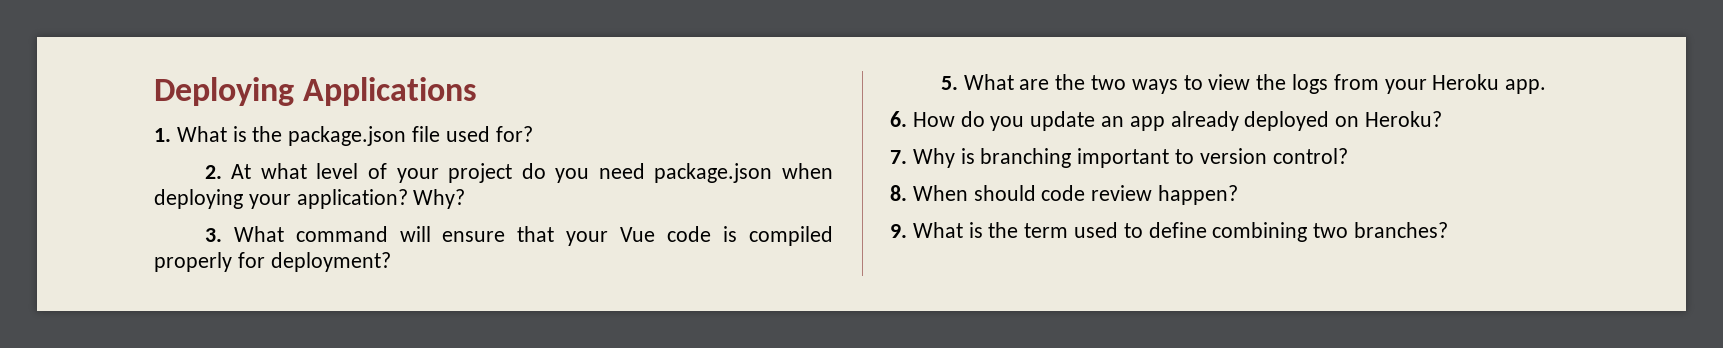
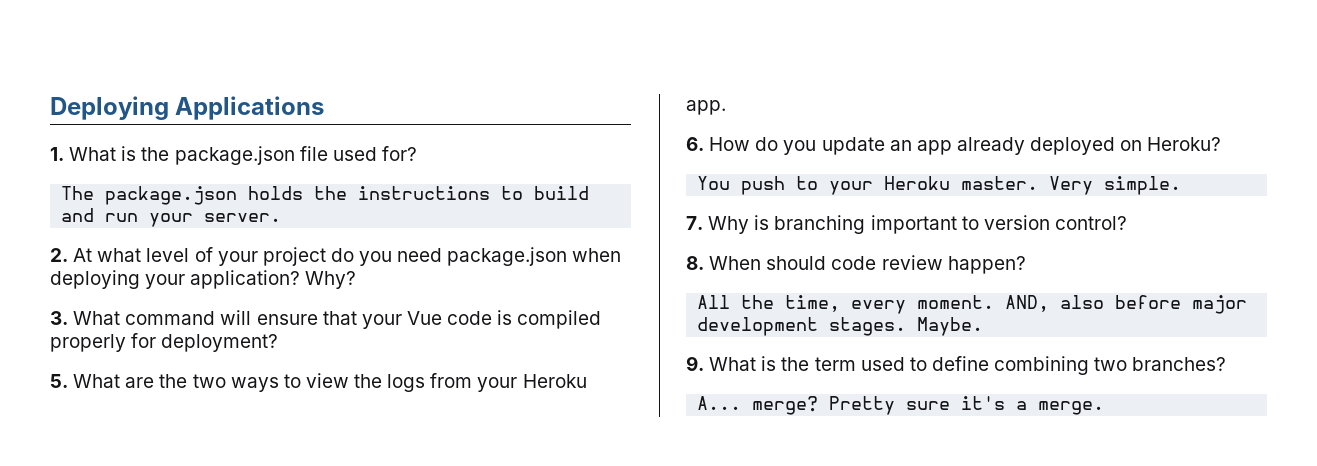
(533, 134) none -> [61,186,590,205] [61,208,282,227] // The package.json holds the instructions to build and run your server.
(1443, 119) none -> [697,176,1182,195] // You push to your Heroku master. Very simple.
(1239, 195) none -> [697,295,1248,314] [697,317,984,336] // All the time, every moment. AND, also before major development stages. Maybe.
(1449, 230) none -> [697,396,1105,415] // A... merge? Pretty sure it's a merge.

